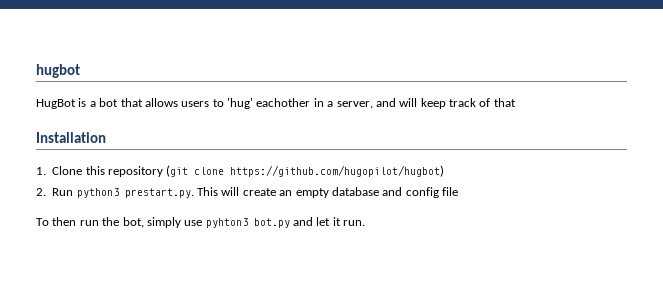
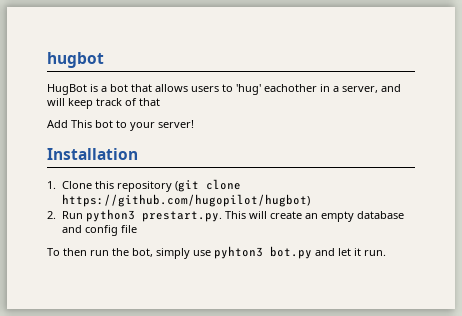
(516, 102) none -> [47,120,194,131] // Add This bot to your server!

